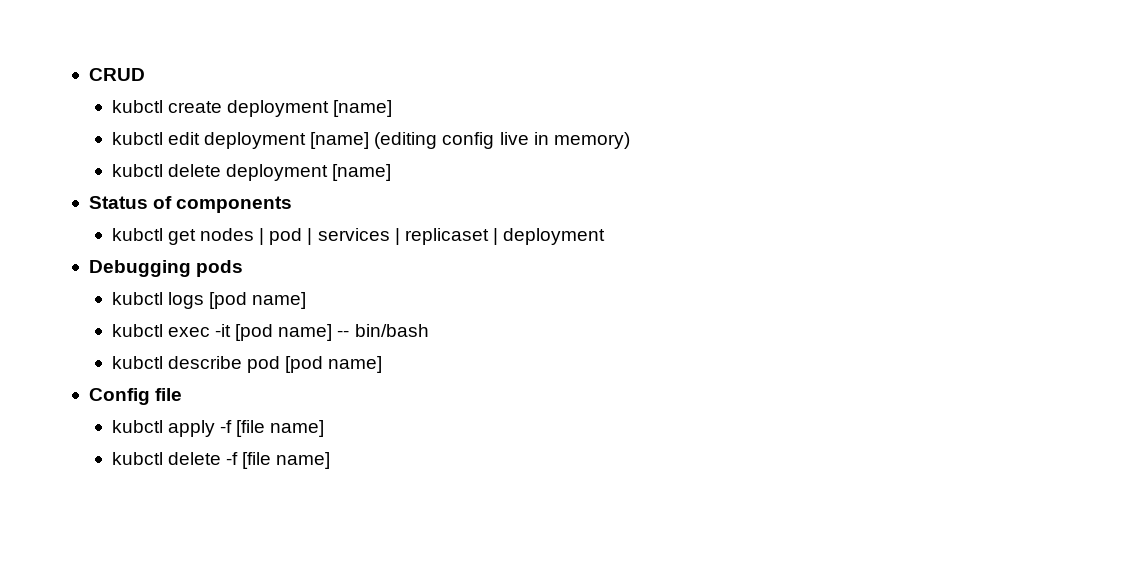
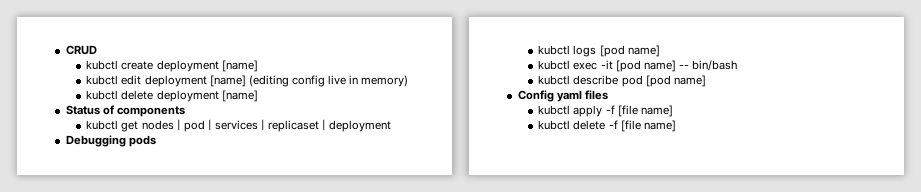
[155,388,183,401] file -> [556,90,608,102] yaml files

